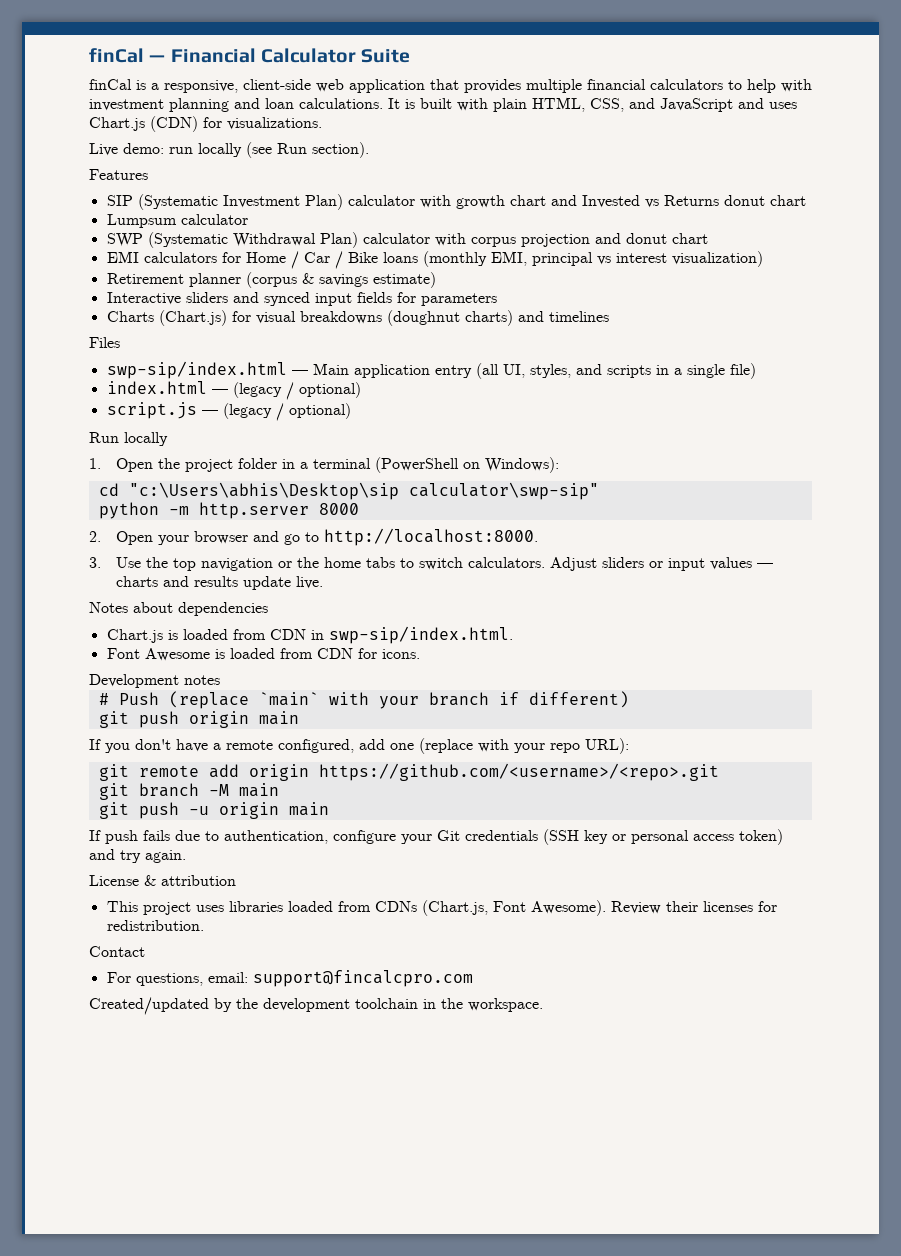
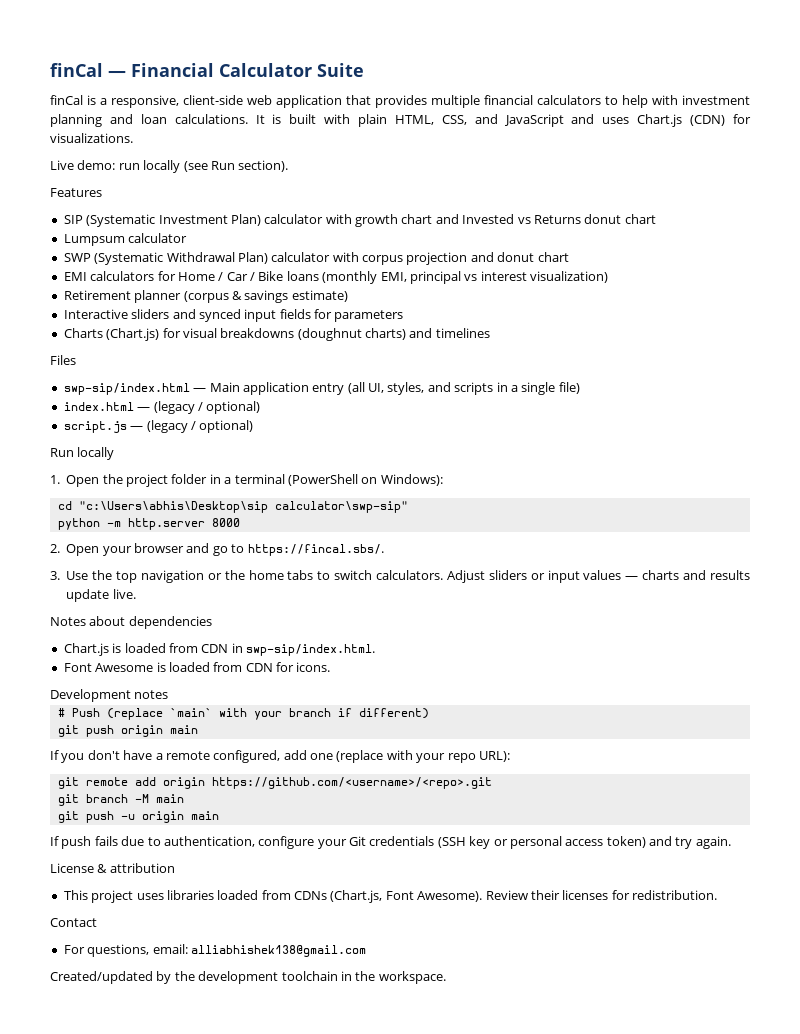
[324,528,539,546] http://localhost:8000. -> [247,544,384,556] https://fincal.sbs/.
[252,970,473,987] support@fincalcpro.com -> [190,945,366,957] alliabhishek138@gmail.com

